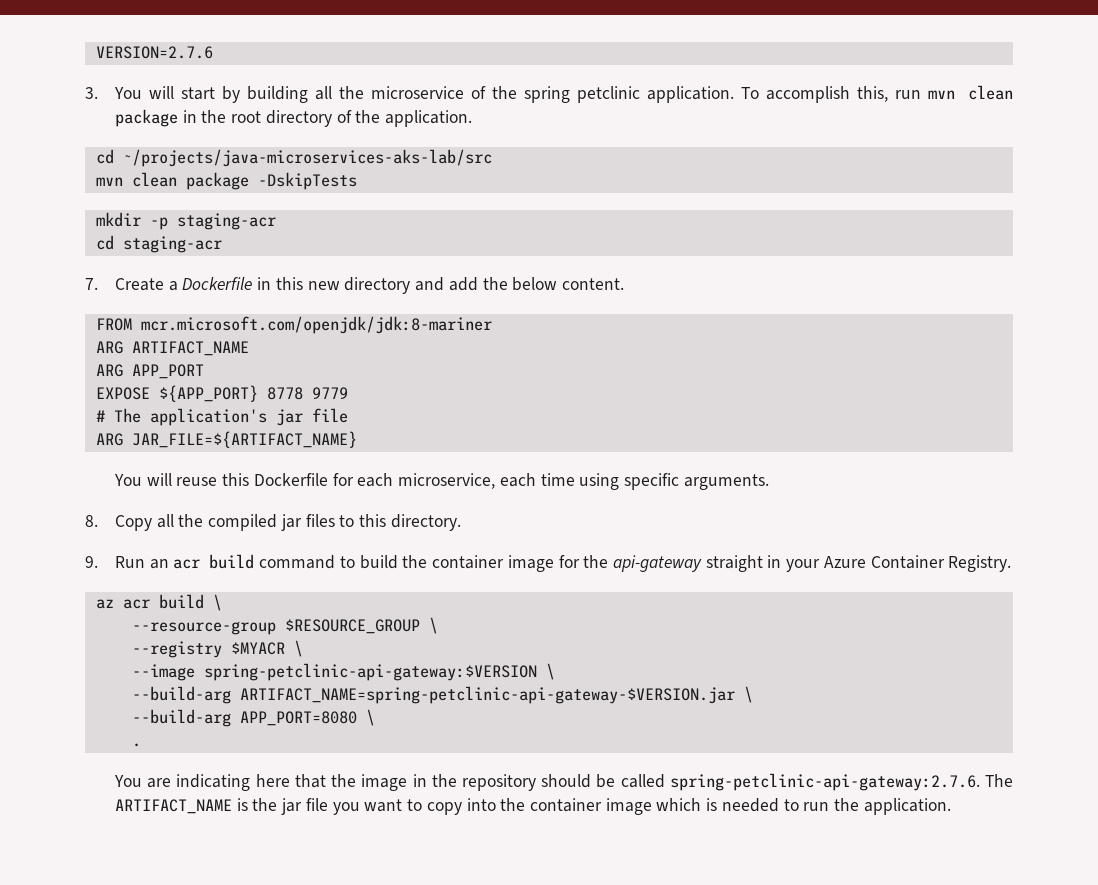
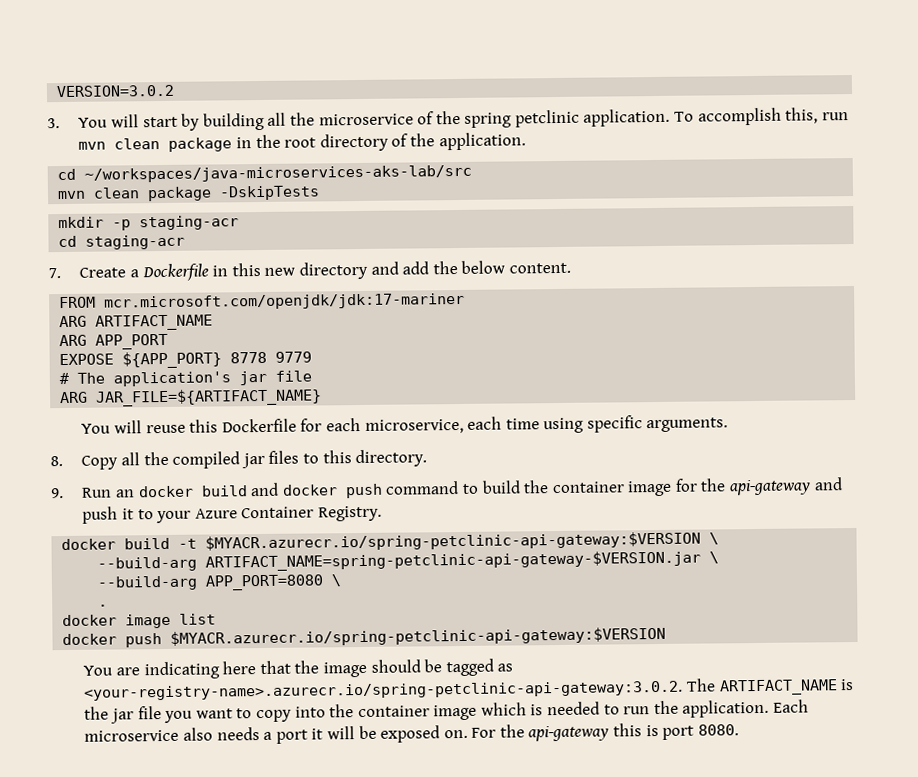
[95,46,213,59] VERSION=2.7.6 -> [56,84,176,98] VERSION=3.0.2
[122,149,492,167] ~/projects/java-microservices-aks-lab/src -> [84,164,473,183] ~/workspaces/java-microservices-aks-lab/src
[140,316,492,334] mcr.microsoft.com/openjdk/jdk:8-mariner -> [104,292,466,311] mcr.microsoft.com/openjdk/jdk:17-mariner
[173,554,255,569] acr build -> [137,482,383,499] docker build and docker push
[705,555,782,572] straight in -> [813,477,843,491] [82,506,154,524] and push it to
[95,594,222,611] [131,617,438,635] [131,640,303,658] [131,663,537,681] az acr build \ // --resource-group $RESOURCE_GROUP \ // --registry $MYACR \ // --image spring-petclinic-api-gateway:$VERSION -> [61,531,702,552] docker build -t $MYACR.azurecr.io/spring-petclinic-api-gateway:$VERSION
(141, 745) none -> [62,613,217,629] [62,626,667,648] // docker image list // docker push $MYACR.azurecr.io/spring-petclinic-api-gateway:$VERSION
[412,773,980,791] in the repository should be called spring-petclinic-api-gateway:2.7.6. -> [370,658,514,677] [84,680,684,701] should be tagged as <your-registry-name>.azurecr.io/spring-petclinic-api-gateway:3.0.2.
(951, 806) none -> [772,699,809,713] [84,723,739,744] Each microservice also needs a port it will be exposed on. For the api-gateway this is port 8080.

